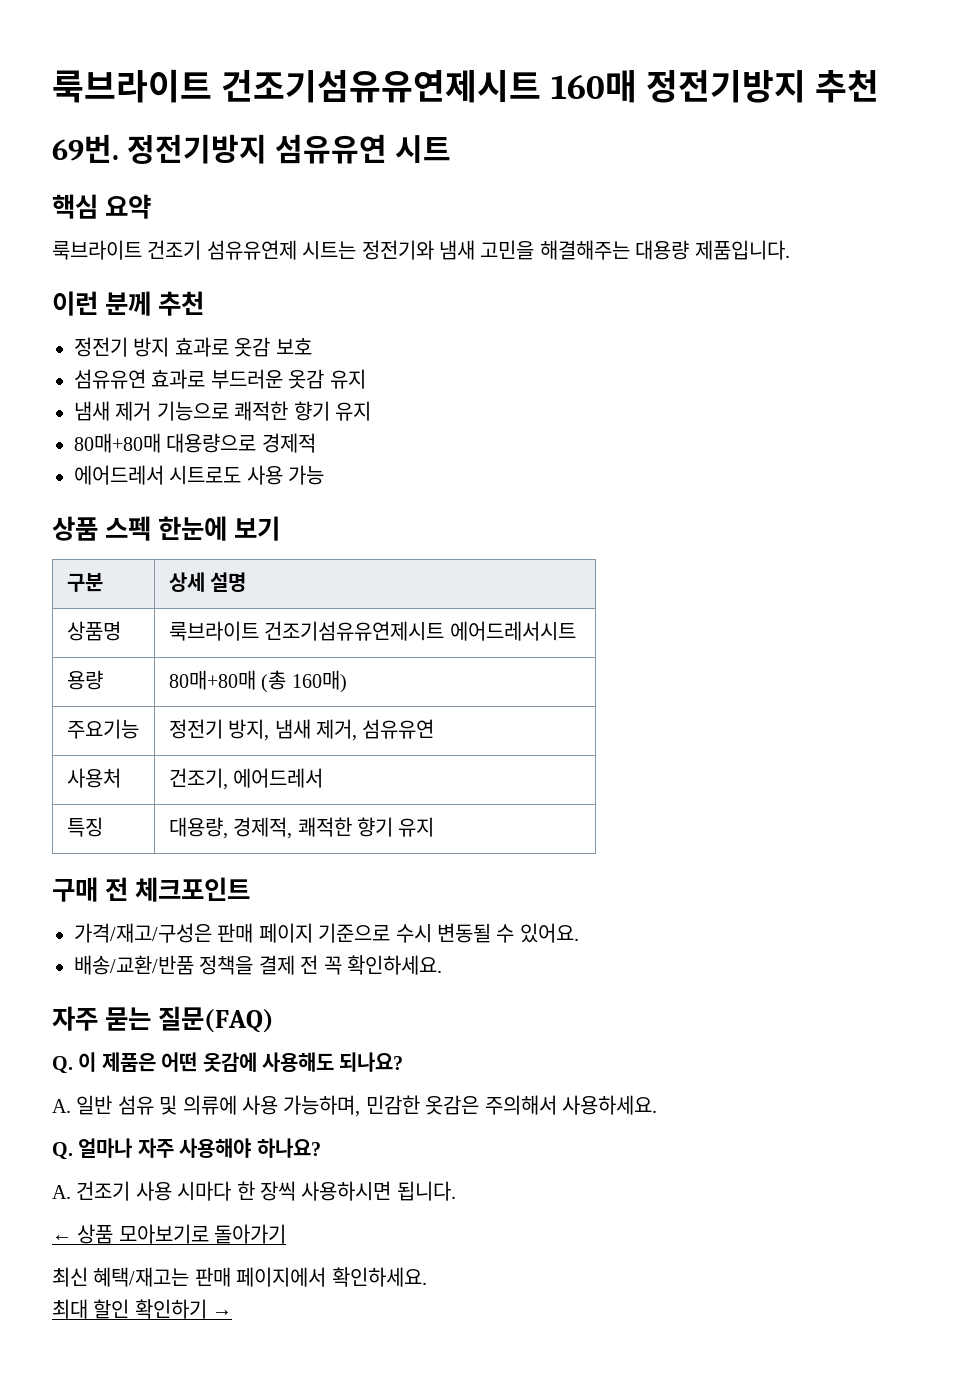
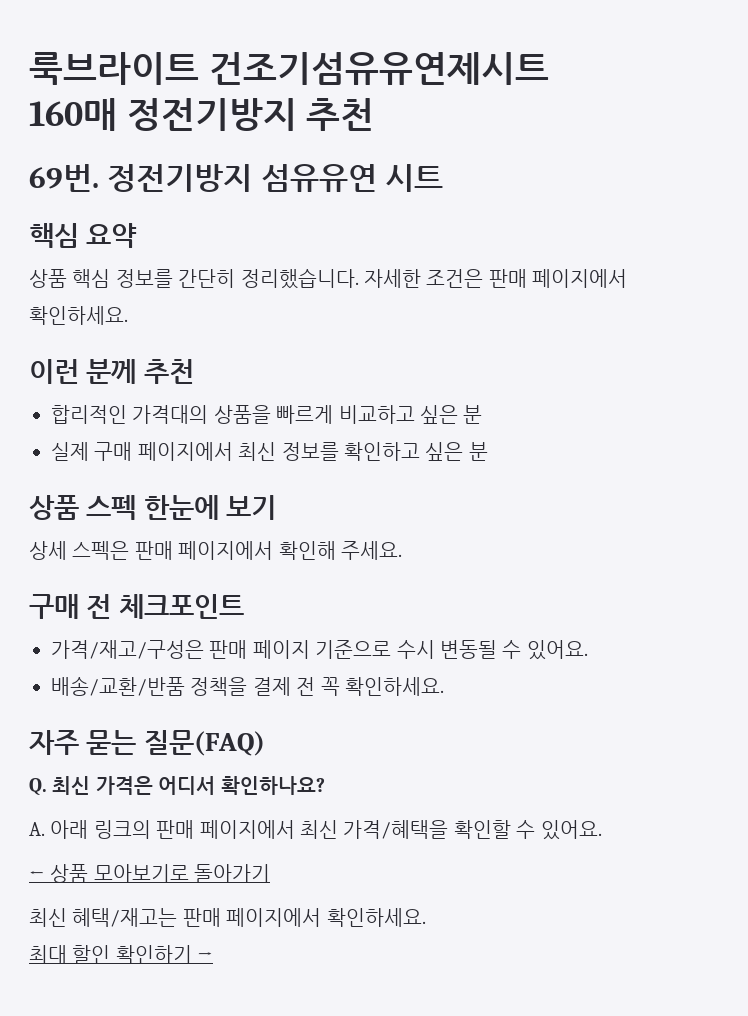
[52,240,790,260] [52,291,204,316] [74,337,312,357] [74,369,366,389] [74,401,371,421] [74,433,316,453] [74,465,325,485] [52,516,280,541] [66,573,103,592] [168,572,247,592] [66,621,121,641] [168,621,576,641] [66,670,103,690] [168,670,347,693] [66,719,139,739] [168,719,435,741] [66,768,121,788] [168,768,324,790] [66,817,103,837] [168,817,435,839] 룩브라이트 건조기 섬유유연제 시트는 정전기와 냄새 고민을 해결해주는 대용량 제품입니다. // 이런 분께 추천 // 정전기 방지 효과로 옷감 보호 // 섬유유연 효과로 부드러운 옷감 유지 // 냄새 제거 기능으로 쾌적한 향기 유지 // 80매+80매 대용량으로 경제적 // 에어드레서 시트로도 사용 가능 // 상품 스펙 한눈에 보기 // 구분 | 상세 설명 // 상품명 | 룩브라이트 건조기섬유유연제시트 에어드레서시트 // 용량 | 80매+80매 (총 160매) // 주요기능 | 정전기 방지, 냄새 제거, 섬유유연 // 사용처 | 건조기, 에어드레서 // 특징 | 대용량, 경제적, 쾌적한 향기 유지 -> [29,268,628,289] [29,306,128,325] [29,359,194,384] [51,405,483,424] [51,442,488,461] [29,495,276,520] [29,541,402,560] 상품 핵심 정보를 간단히 정리했습니다. 자세한 조건은 판매 페이지에서 확인하세요. // 이런 분께 추천 // 합리적인 가격대의 상품을 빠르게 비교하고 싶은 분 // 실제 구매 페이지에서 최신 정보를 확인하고 싶은 분 // 상품 스펙 한눈에 보기 // 상세 스펙은 판매 페이지에서 확인해 주세요.
[78,1052,404,1072] [52,1095,657,1117] [52,1138,321,1160] [52,1181,456,1201] 이 제품은 어떤 옷감에 사용해도 되나요? // A. 일반 섬유 및 의류에 사용 가능하며, 민감한 옷감은 주의해서 사용하세요. // Q. 얼마나 자주 사용해야 하나요? // A. 건조기 사용 시마다 한 장씩 사용하시면 됩니다. -> [52,776,325,795] [29,820,602,840] 최신 가격은 어디서 확인하나요? // A. 아래 링크의 판매 페이지에서 최신 가격/혜택을 확인할 수 있어요.

